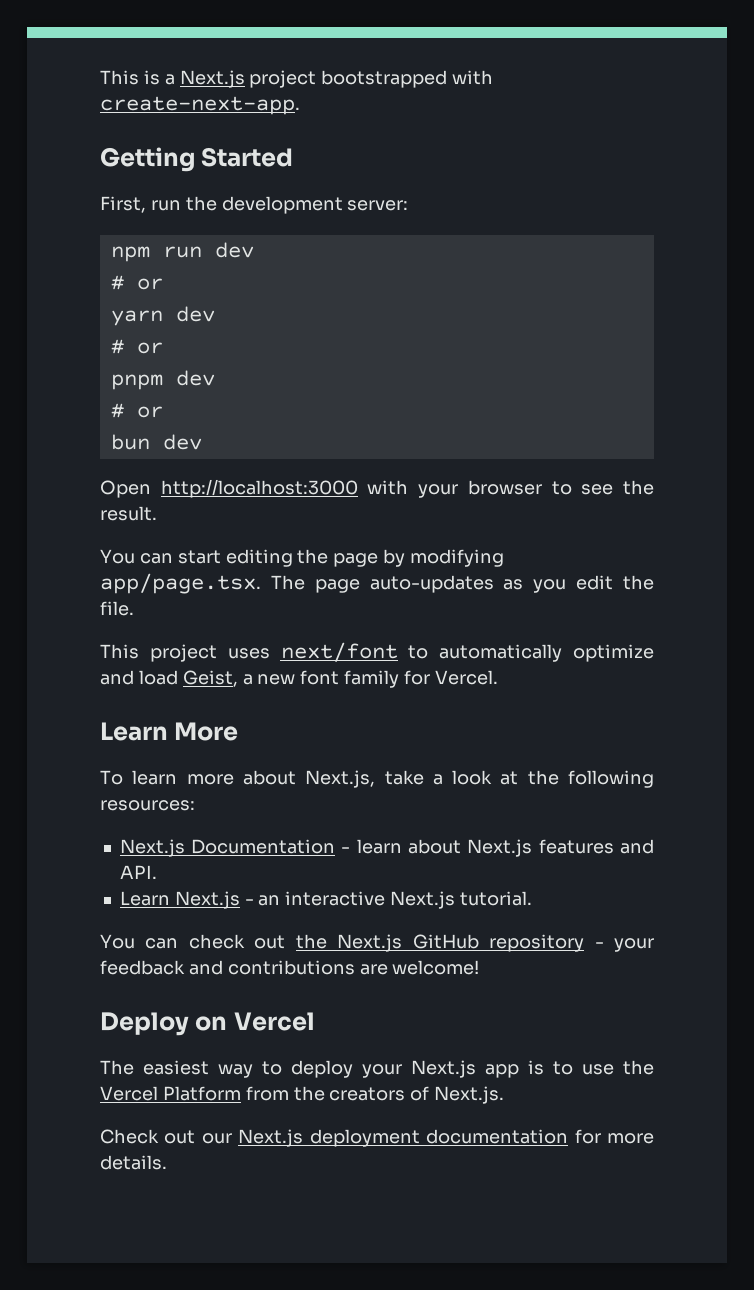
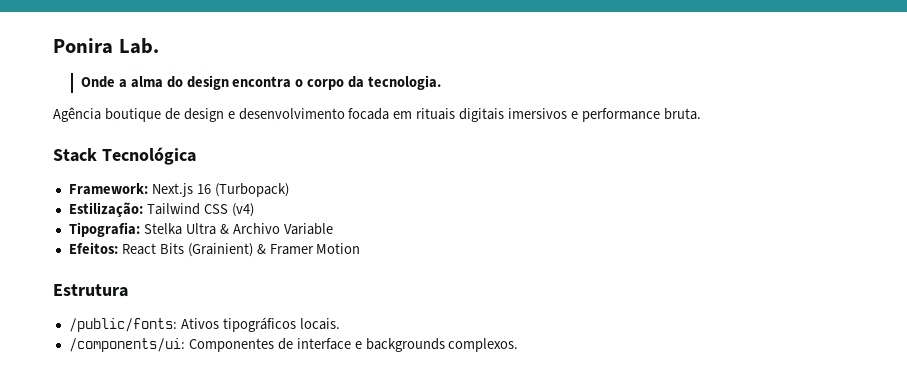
[100,70,494,88] [100,96,300,115] [100,147,294,172] [100,196,409,214] [110,242,254,262] [110,275,163,290] [110,306,215,326] [110,339,163,354] [110,370,215,390] [110,403,163,418] [110,434,202,450] [100,479,654,498] [100,506,157,521] [100,549,505,567] [100,573,655,594] [100,601,134,616] [100,642,654,662] [100,670,498,688] [100,722,239,741] [100,770,654,788] [100,800,195,811] [119,839,655,857] [119,865,157,879] [119,891,532,909] [100,934,654,952] [100,960,480,975] [100,1012,315,1036] [100,1060,654,1078] [100,1086,505,1104] [100,1129,655,1147] [100,1155,167,1170] This is a Next.js project bootstrapped with create-next-app. // Getting Started // First, run the development server: // npm run dev // # or // yarn dev // # or // pnpm dev // # or // bun dev // Open http://localhost:3000 with your browser to see the result. // You can start editing the page by modifying app/page.tsx. The page auto-updates as you edit the file. // This project uses next/font to automatically optimize and load Geist, a new font family for Vercel. // Learn More // To learn more about Next.js, take a look at the following resources: // Next.js Documentation - learn about Next.js features and API. // Learn Next.js - an interactive Next.js tutorial. // You can check out the Next.js GitHub repository - your feedback and contributions are welcome! // Deploy on Vercel // The easiest way to deploy your Next.js app is to use the Vercel Platform from the creators of Next.js. // Check out our Next.js deployment documentation for more details. -> [53,38,159,54] [80,75,442,90] [53,107,701,122] [53,147,196,165] [68,183,289,197] [68,202,254,217] [68,222,333,237] [68,242,361,257] [53,284,128,297] [68,317,340,332] [68,338,519,352] Ponira Lab. // Onde a alma do design encontra o corpo da tecnologia. // Agência boutique de design e desenvolvimento focada em rituais digitais imersivos e performance bruta. // Stack Tecnológica // Framework: Next.js 16 (Turbopack) // Estilização: Tailwind CSS (v4) // Tipografia: Stelka Ultra & Archivo Variable // Efeitos: React Bits (Grainient) & Framer Motion // Estrutura // /public/fonts: Ativos tipográficos locais. // /components/ui: Componentes de interface e backgrounds complexos.

